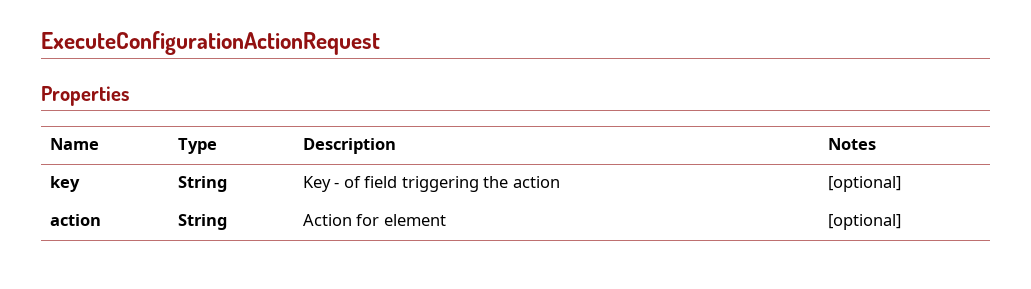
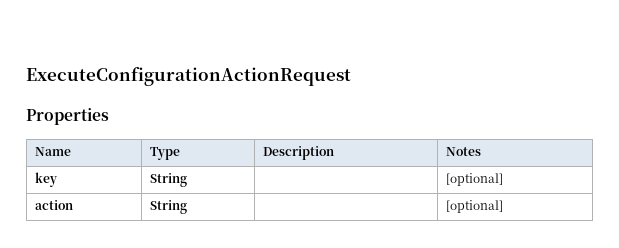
[302,176,560,192] Key - of field triggering the action -> (187, 180) none
[302,214,446,226] Action for element -> (187, 207) none

